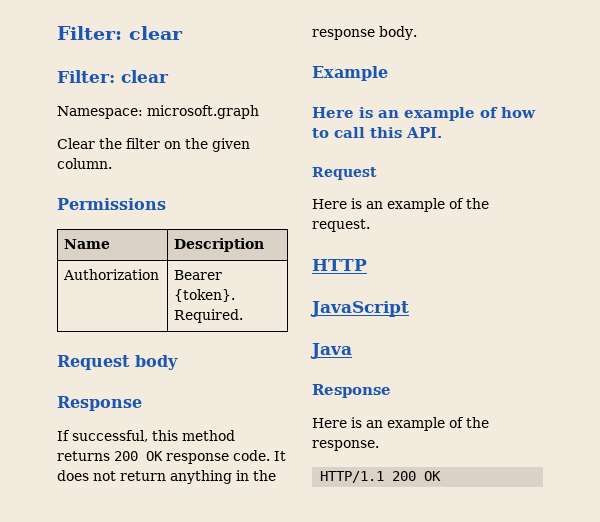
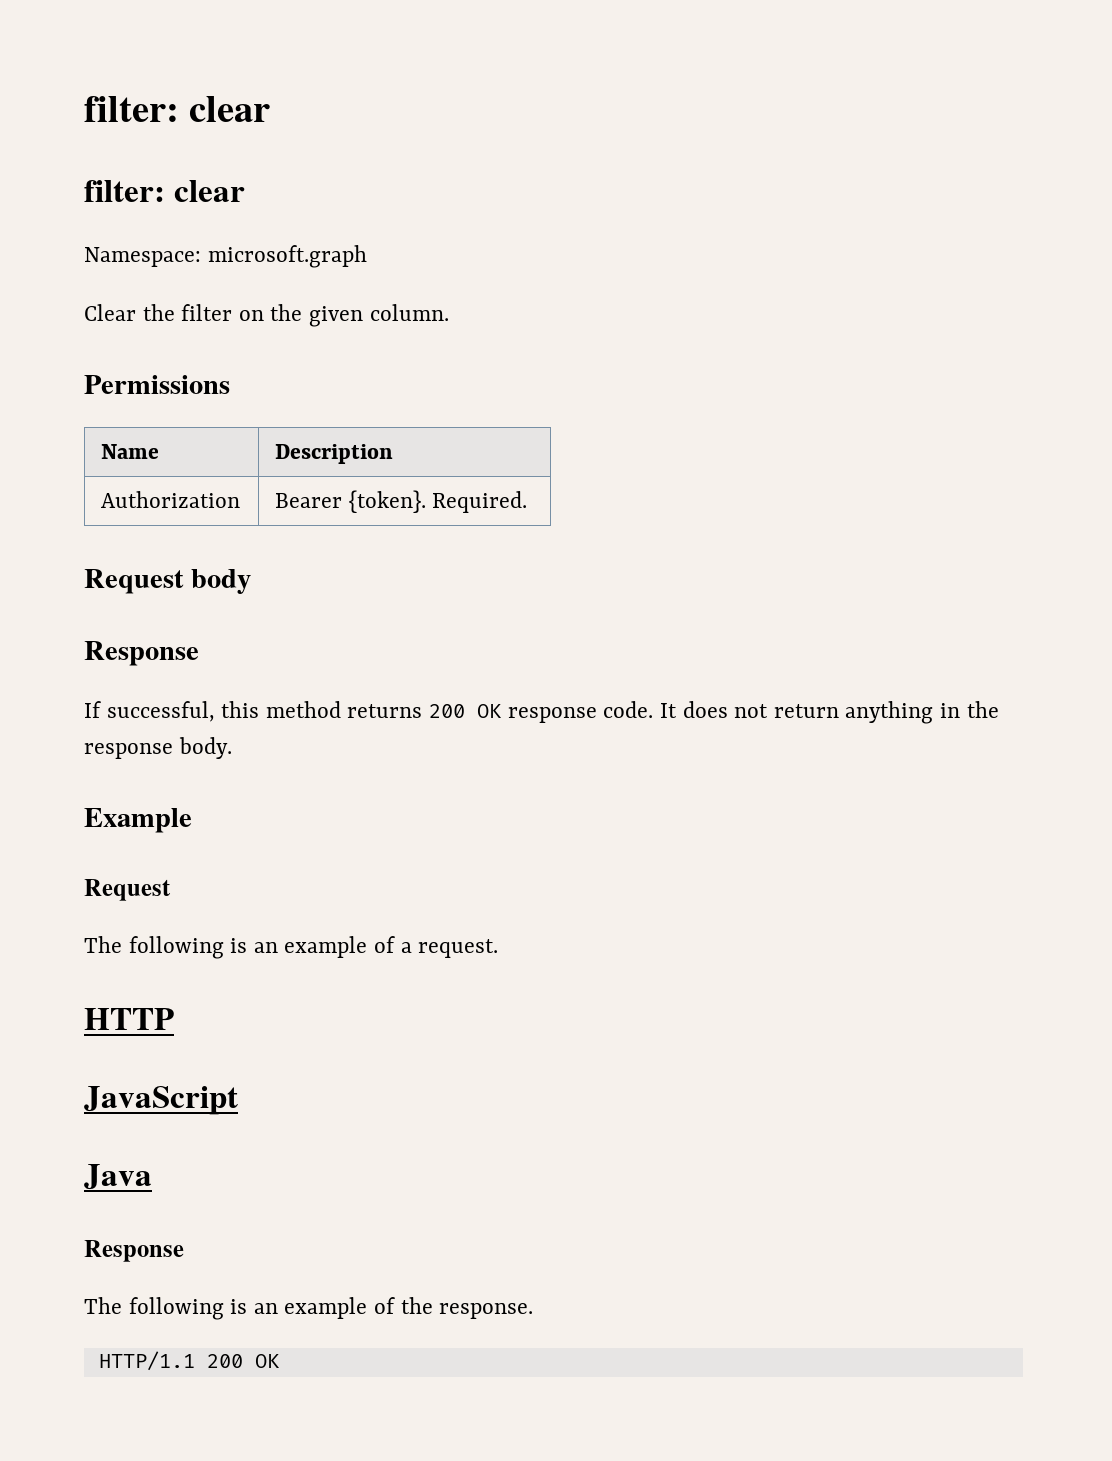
[57,26,183,40] [57,70,115,83] Filter: clear // Filter: -> [84,96,271,122] [84,180,165,202] filter: clear // filter:
[312,107,536,121] [312,127,442,138] [312,167,377,180] [312,198,489,212] Here is an example of how to call this API. // Request // Here is an example of the -> [84,879,171,901] [84,936,412,959] Request // The following is an example of a
[312,418,347,428] Here -> [84,1297,224,1320] The following

